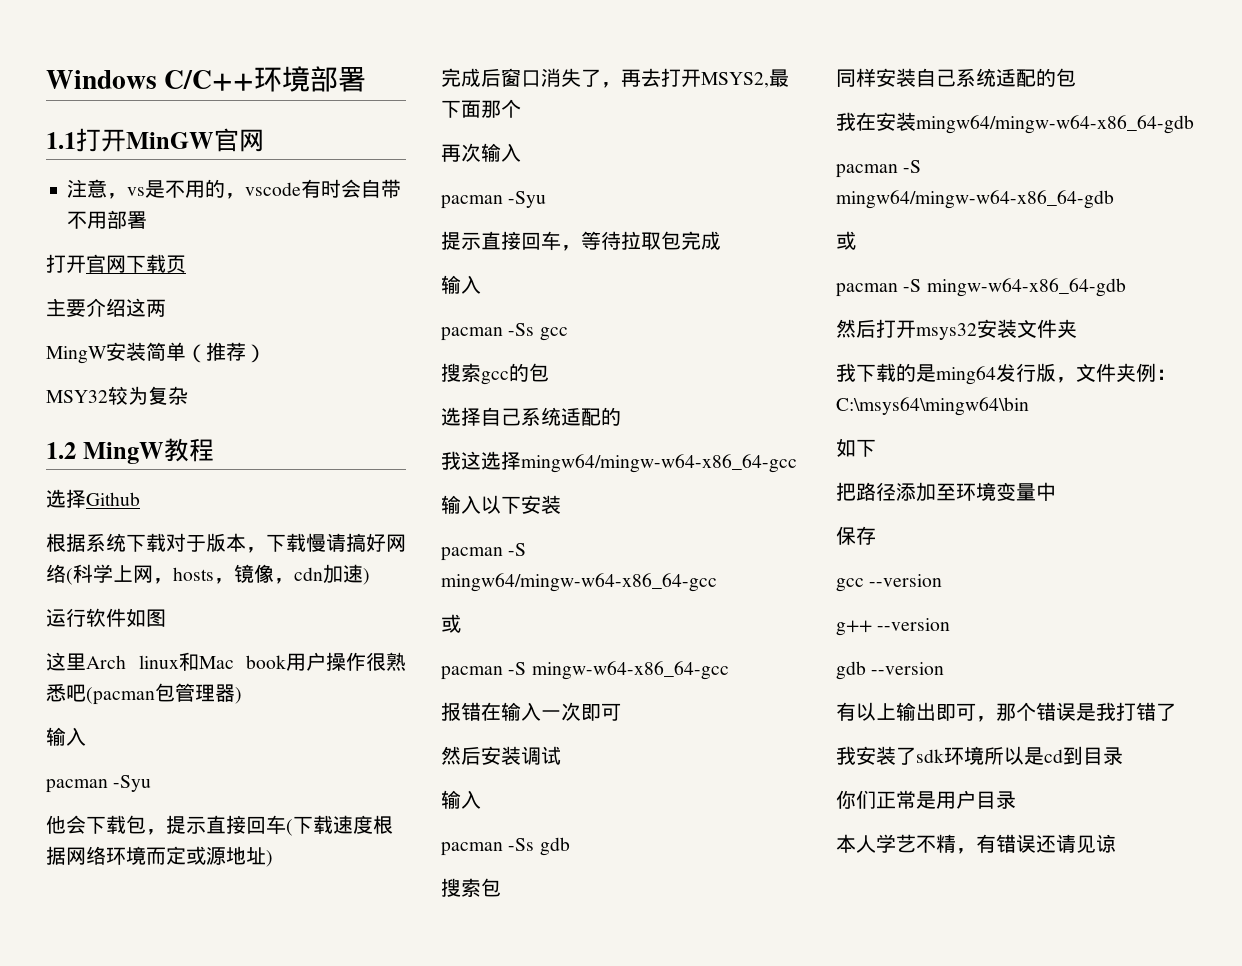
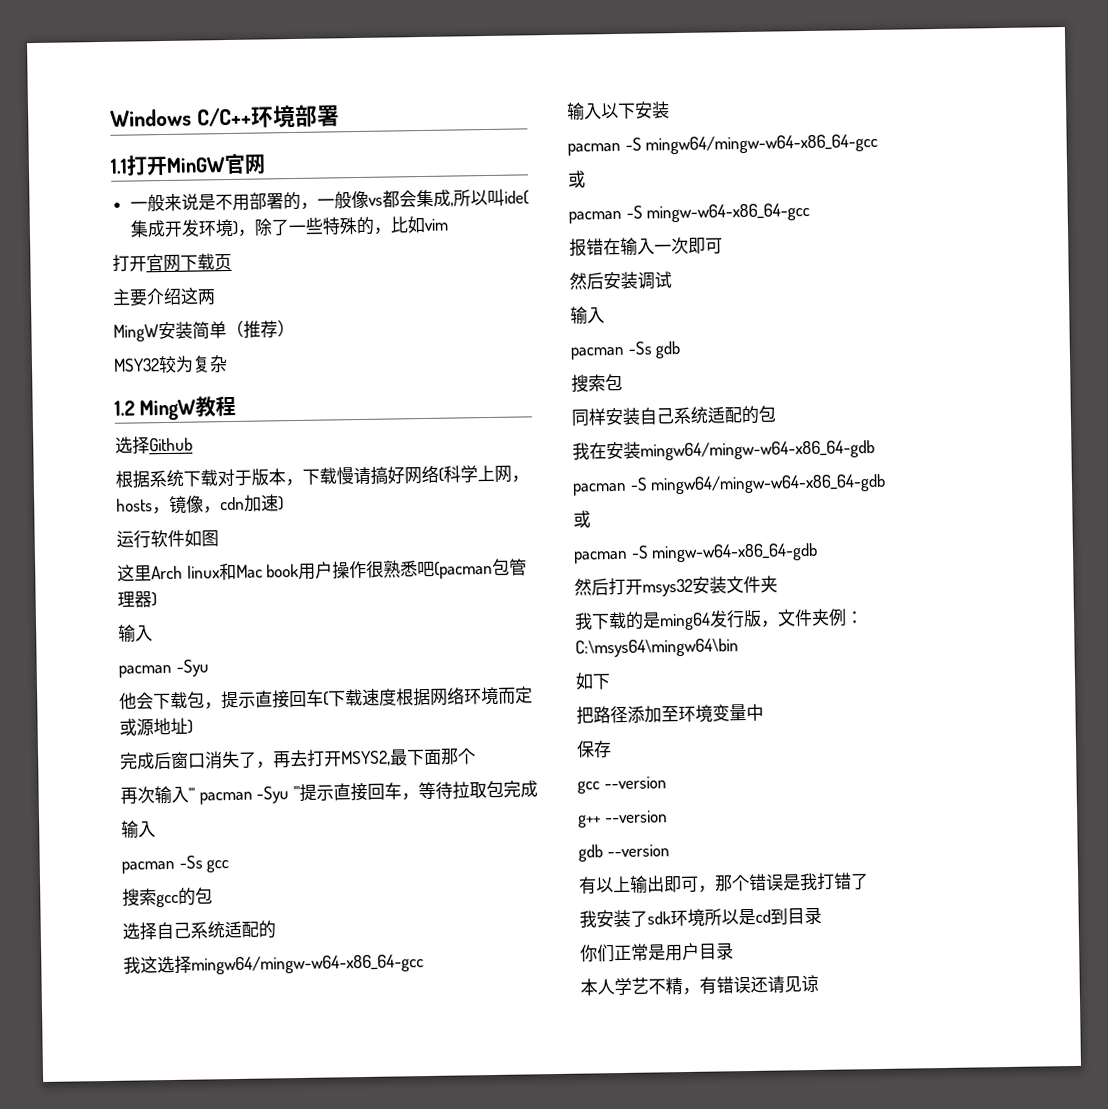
[67,179,402,199] [67,210,148,229] 注意，vs是不用的，vscode有时会自带不用部署 -> [129,188,529,212] [129,215,448,238] 一般来说是不用部署的，一般像vs都会集成,所以叫ide(集成开发环境)，除了一些特殊的，比如vim
[441,191,547,209] // pacman -Syu // -> [188,785,300,805] ''' pacman -Syu '''

